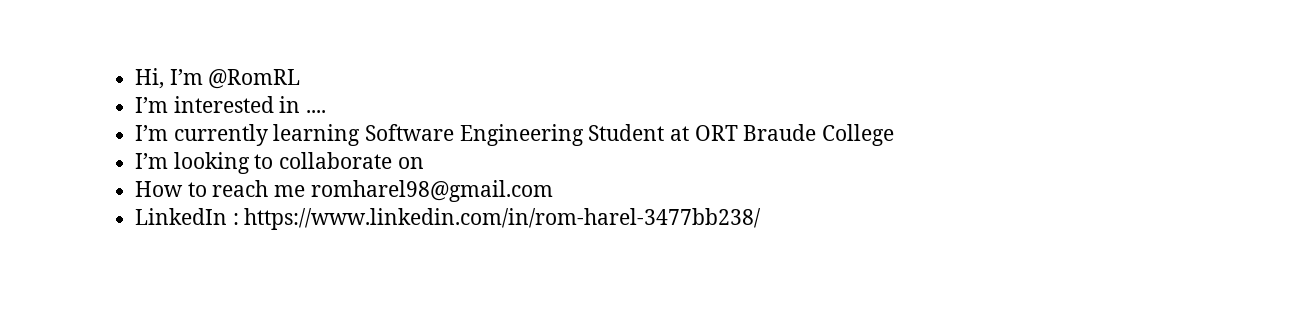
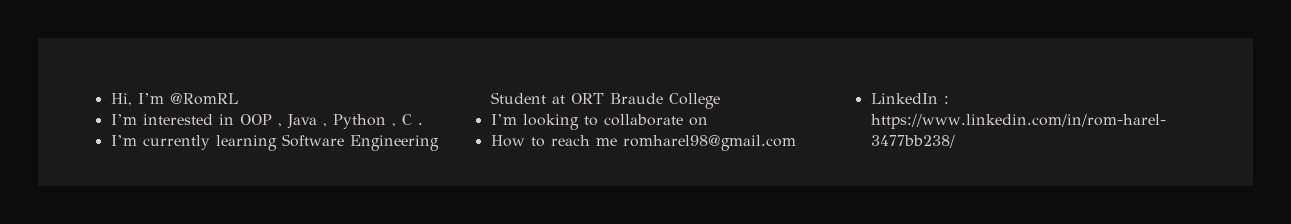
[306,110,327,113] .... -> [239,114,423,129] OOP , Java , Python , C .

